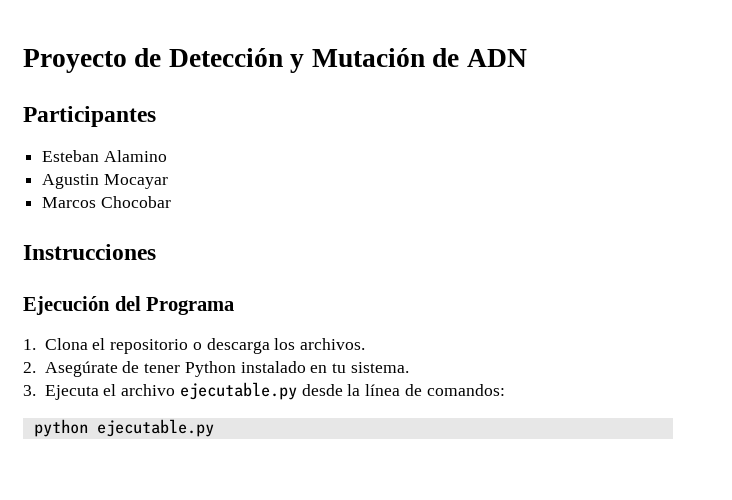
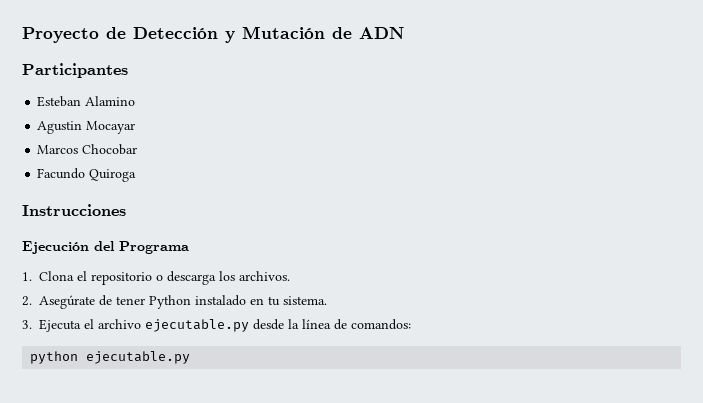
(171, 202) none -> [37,168,137,182] // Facundo Quiroga

